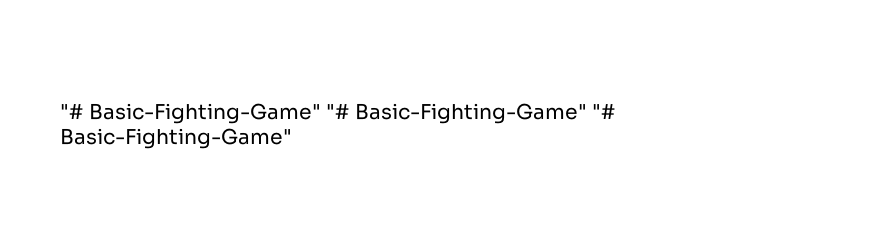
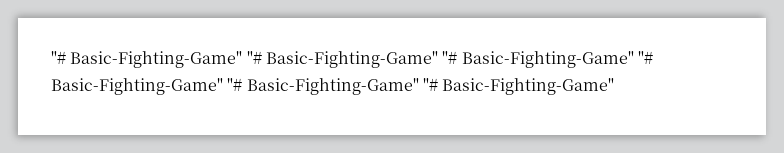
[60,103,616,124] [60,128,292,149] "# Basic-Fighting-Game" "# Basic-Fighting-Game" "# Basic-Fighting-Game" -> [51,51,653,68] [51,78,615,95] "# Basic-Fighting-Game" "# Basic-Fighting-Game" "# Basic-Fighting-Game" "# Basic-Fighting-Game" "# Basic-Fighting-Game" "# Basic-Fighting-Game"

